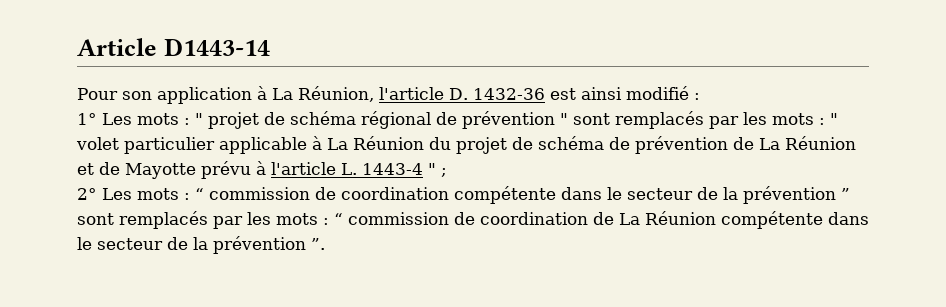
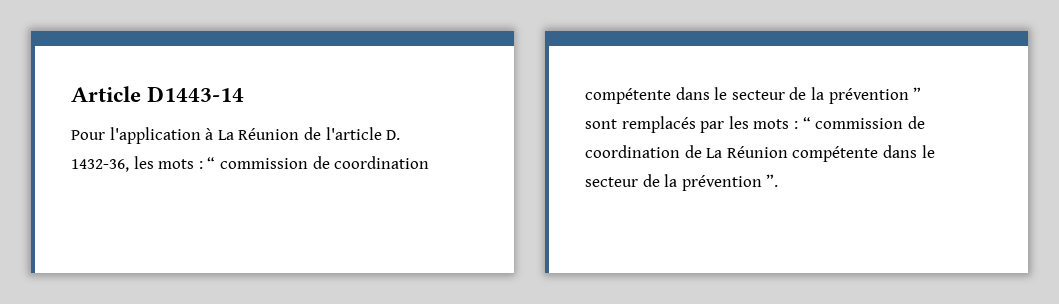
[122,86,700,104] [77,111,838,129] [76,136,856,154] [77,161,447,179] [77,188,132,200] son application à La Réunion, l'article D. 1432-36 est ainsi modifié : // 1° Les mots : " projet de schéma régional de prévention " sont remplacés par les mots : " volet particulier applicable à La Réunion du projet de schéma de prévention de La Réunion et de Mayotte prévu à l'article L. 1443-4 " ; // 2° Les -> [109,127,401,144] [71,156,154,172] l'application à La Réunion de l'article D. 1432-36, les

